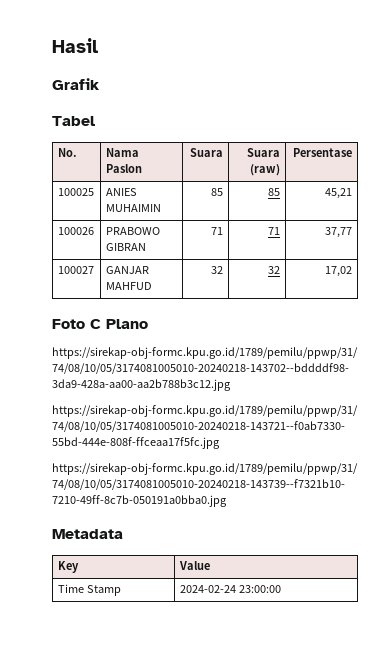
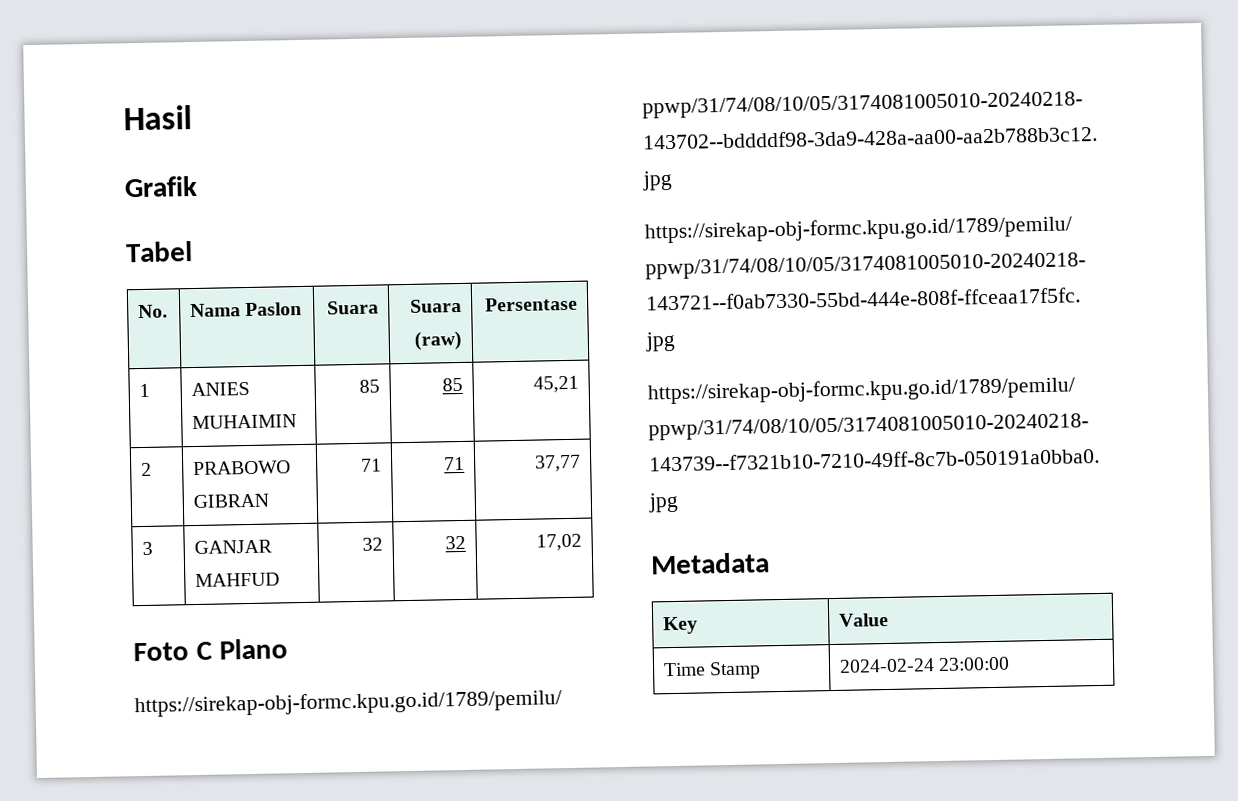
[57,188,94,196] 100025 -> [139,383,151,398] 1
[57,227,94,235] 100026 -> [141,462,153,477] 2
[57,266,94,274] 100027 -> [142,541,154,556] 3

